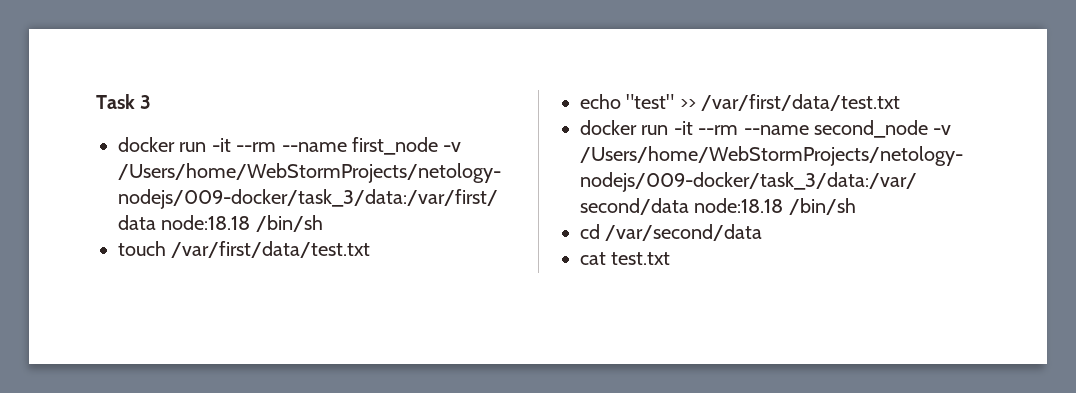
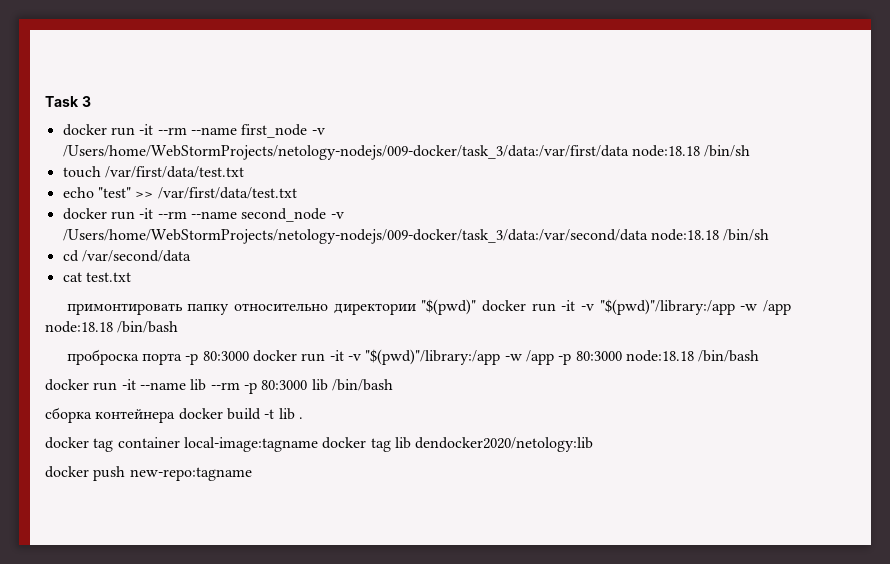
(671, 258) none -> [66,299,791,315] [45,321,179,333] [66,349,760,365] [45,379,393,394] [45,407,303,423] [45,437,594,452] [45,466,252,481] // примонтировать папку относительно директории "$(pwd)" docker run -it -v "$(pwd)"/library:/app -w /app node:18.18 /bin/bash // проброска порта -p 80:3000 docker run -it -v "$(pwd)"/library:/app -w /app -p 80:3000 node:18.18 /bin/bash // docker run -it --name lib --rm -p 80:3000 lib /bin/bash // сборка контейнера docker build -t lib . // docker tag container local-image:tagname docker tag lib dendocker2020/netology:lib // docker push new-repo:tagname

